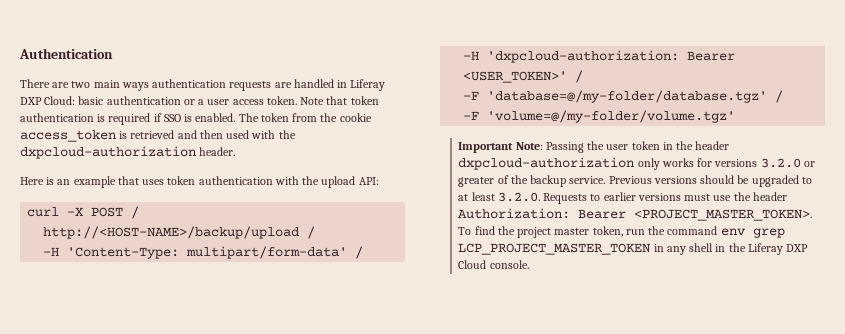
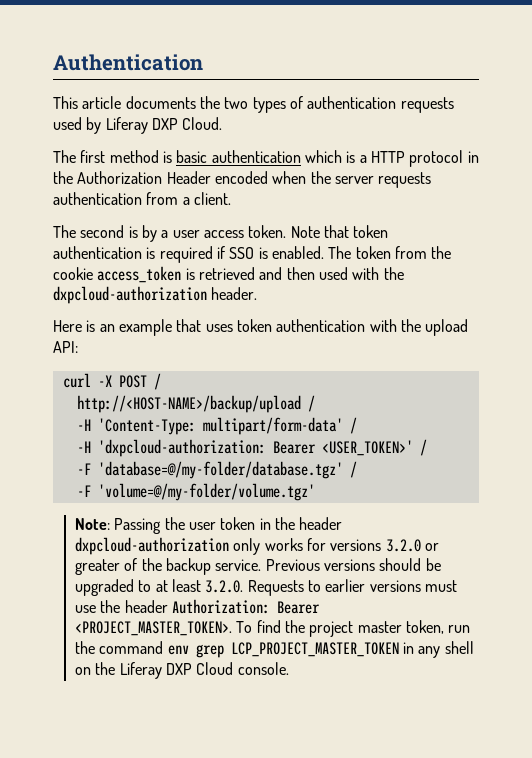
[20,79,386,91] [20,96,195,105] There are two main ways authentication requests are handled in Liferay DXP Cloud: basic authentication or -> [53,96,454,113] [53,117,223,134] [53,150,479,167] [53,171,432,188] [53,192,231,205] [53,225,157,242] This article documents the two types of authentication requests used by Liferay DXP Cloud. // The first method is basic authentication which is a HTTP protocol in the Authorization Header encoded when the server requests authentication from a client. // The second is by
[458,142,514,153] Important -> (315, 492) none
[715,244,726,252] in -> [74,667,91,675] on

